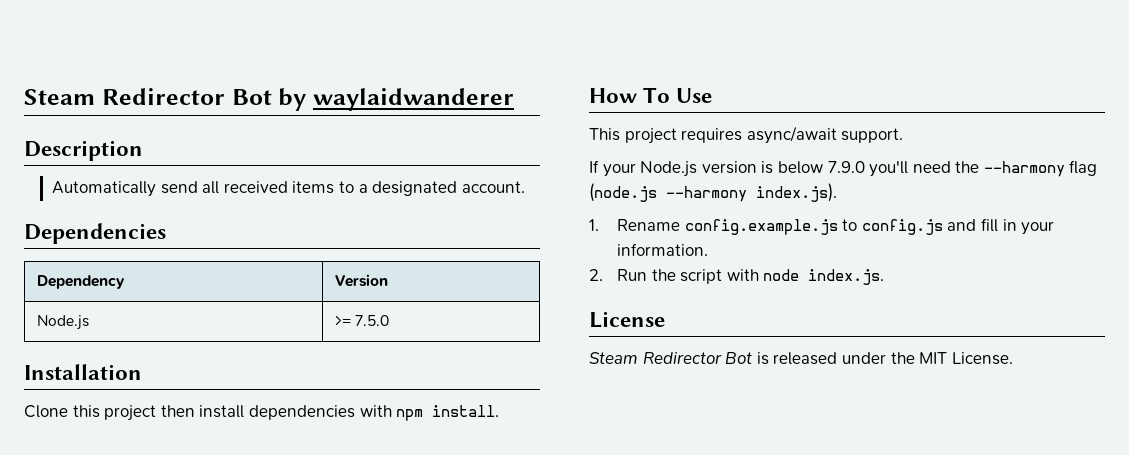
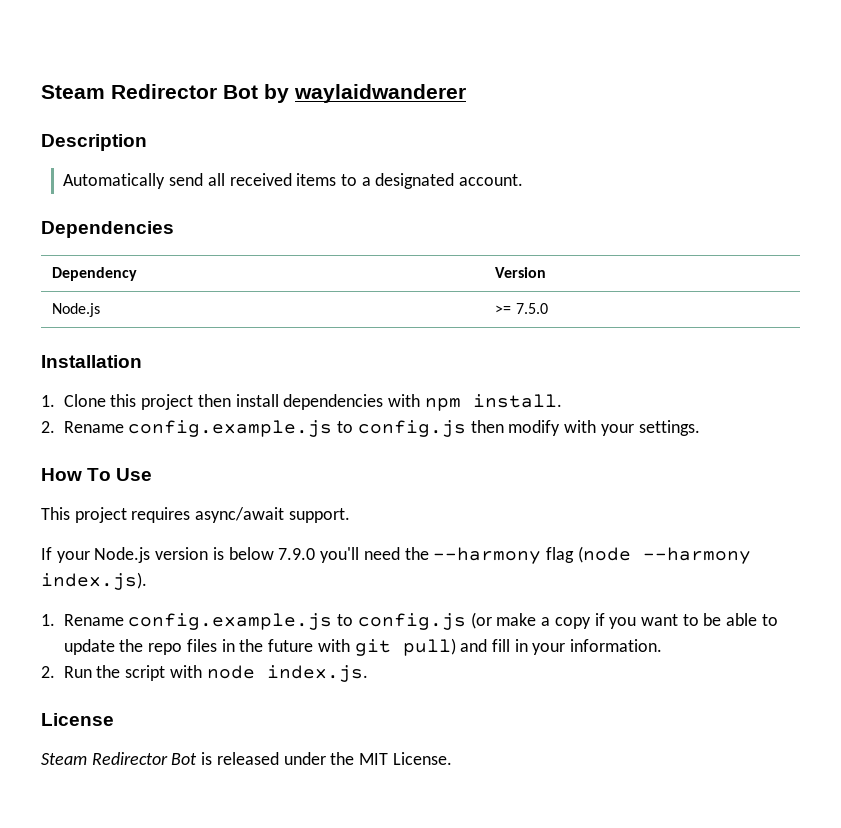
(142, 372) none -> [41,395,55,407] 1.
(500, 411) none -> [41,420,700,437] // 2. Rename config.example.js to config.js then modify with your settings.
[589,183,657,202] (node.js -> [577,546,631,563] (node
(943, 227) none -> [470,612,778,629] [63,638,456,656] (or make a copy if you want to be able to update the repo files in the future with git pull)

